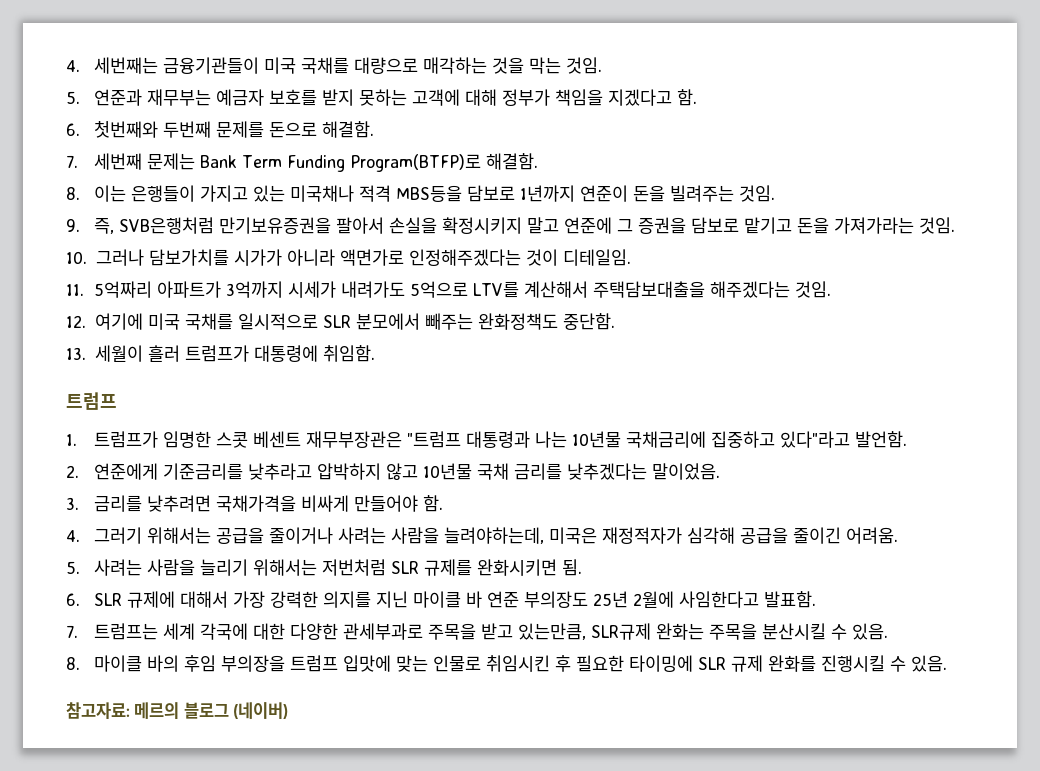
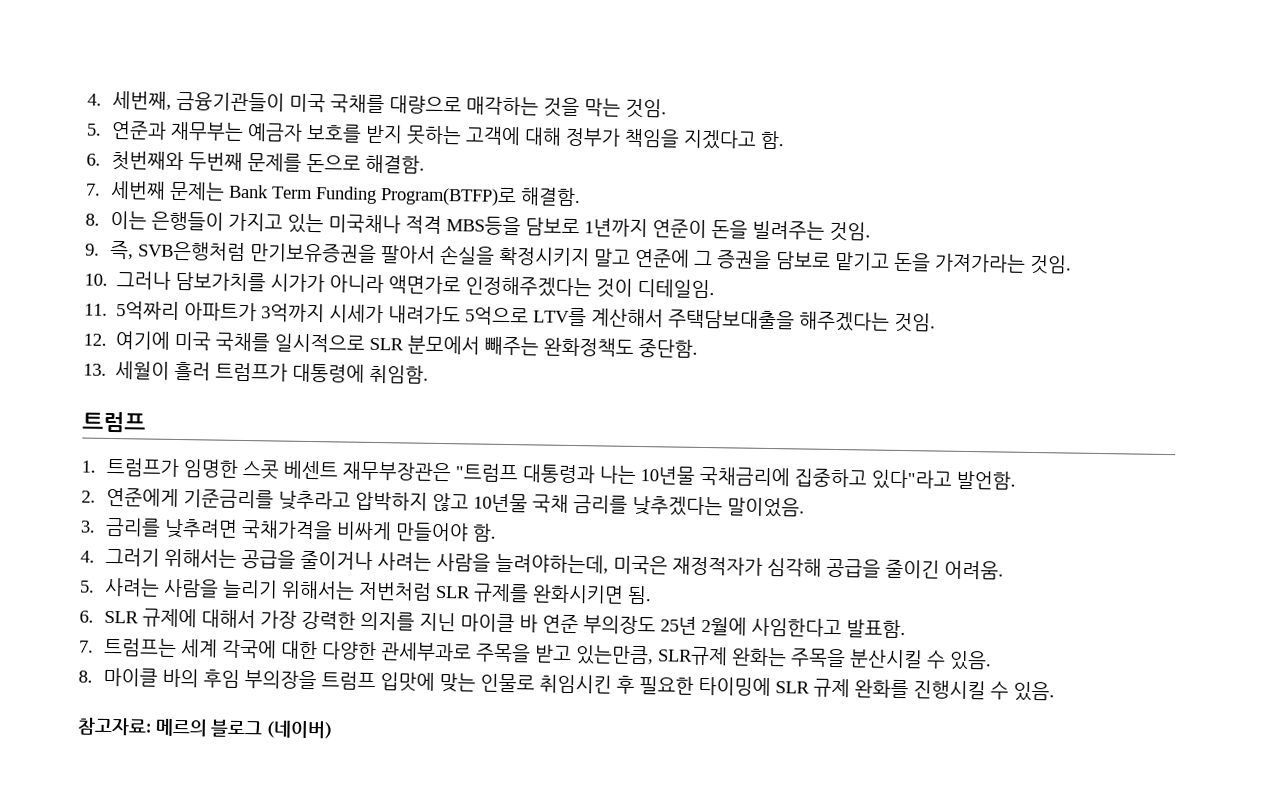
[66,57,159,74] 4. 세번째는 -> [87,90,173,110] 4. 세번째,

